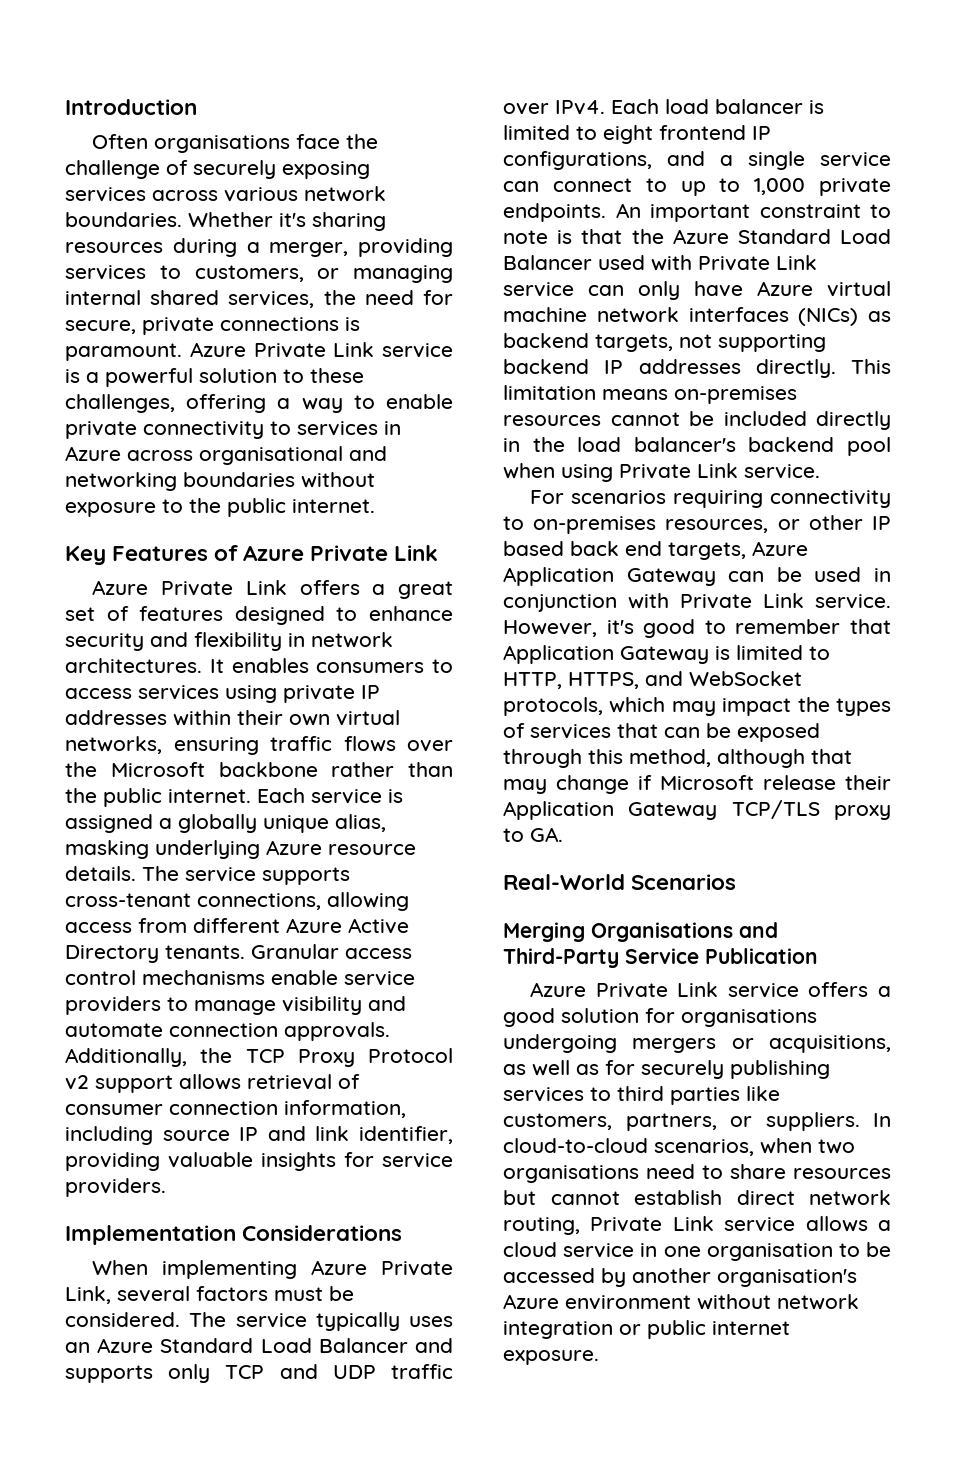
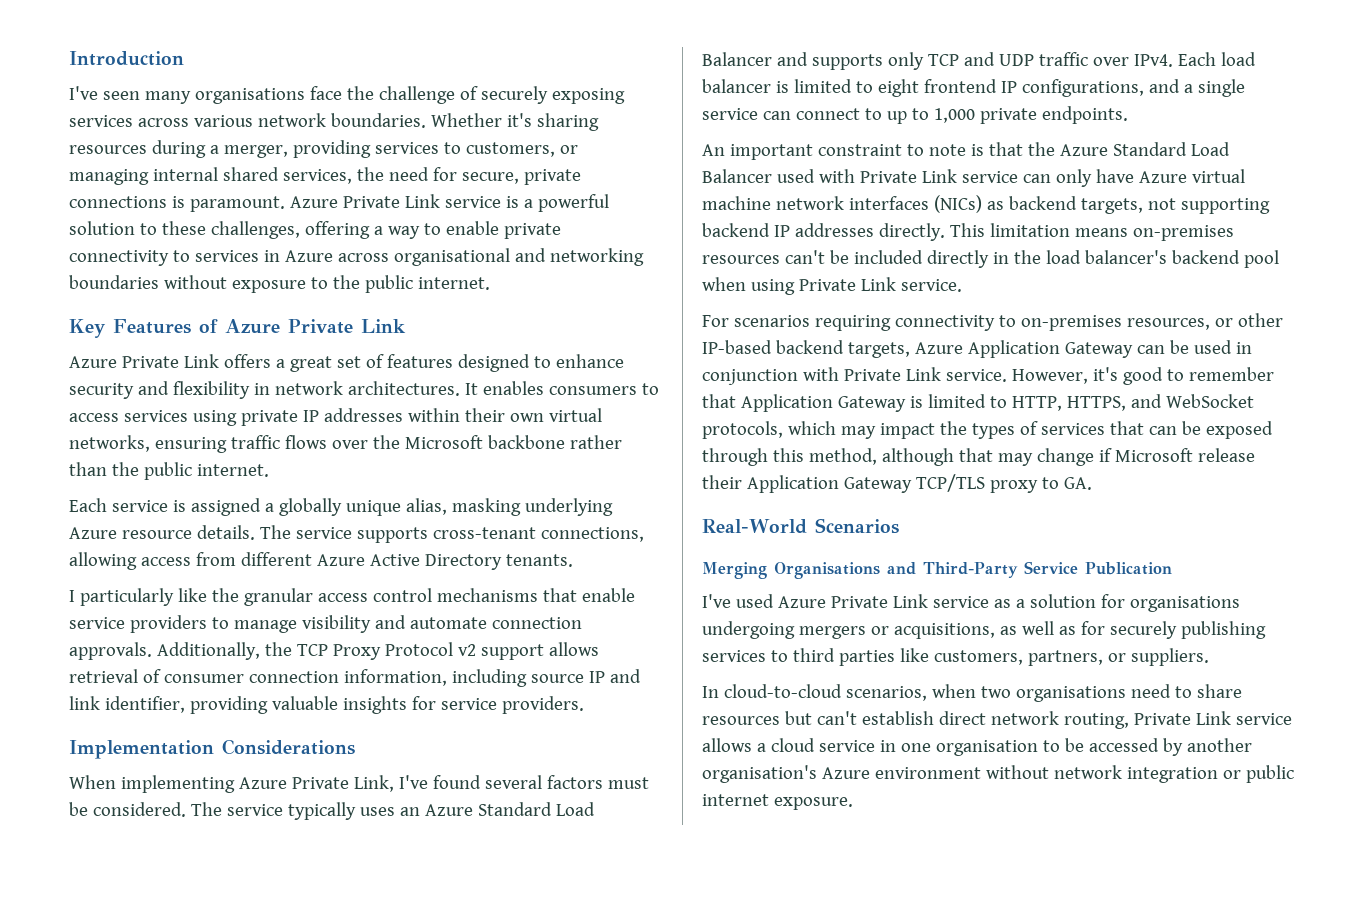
[92,134,149,149] Often -> [69,86,191,104] I've seen many
(251, 796) none -> (269, 470) //
[251,944,339,959] Granular -> [69,588,313,606] // I particularly like the granular
(265, 977) none -> [542,588,577,602] that
(111, 1295) none -> [398,775,481,789] I've found
(606, 212) none -> (1128, 115) //
[610,412,680,426] cannot -> [784,250,825,264] can't
[872,516,891,530] [503,541,662,556] IP based back end -> [702,340,844,354] IP-based backend
[530,982,891,998] [503,1008,555,1027] Azure Private Link service offers a good -> [702,594,1025,608] I've used Azure Private Link service as a
(860, 1121) none -> (1209, 657) //
[550,1191,620,1205] cannot -> [816,711,857,725] can't

